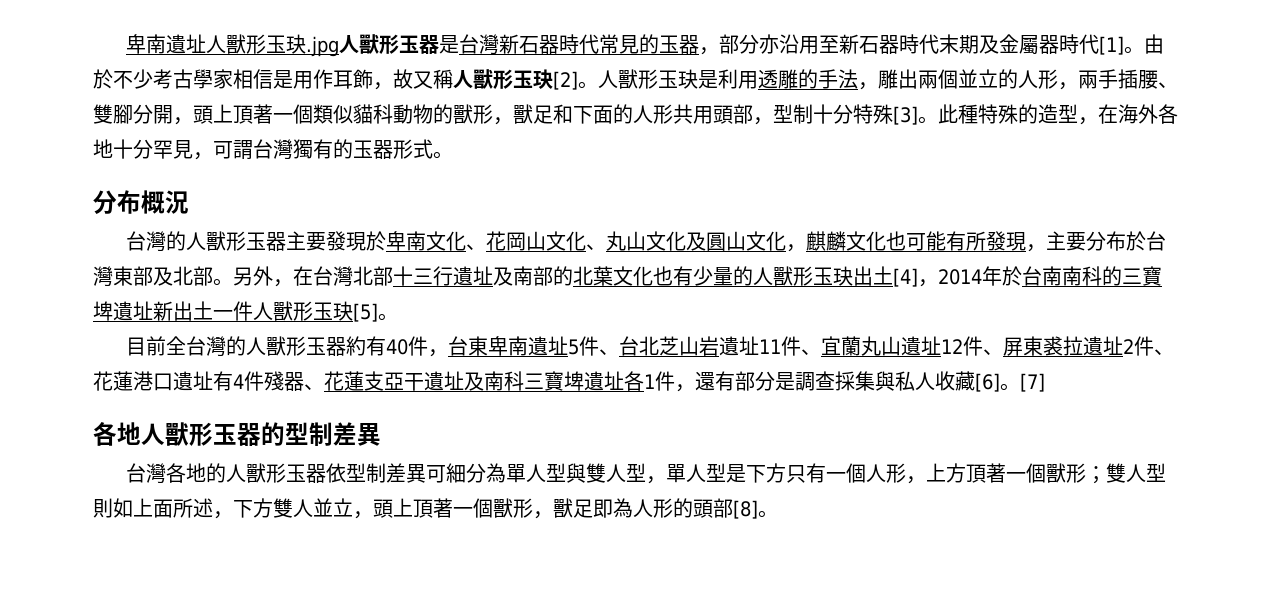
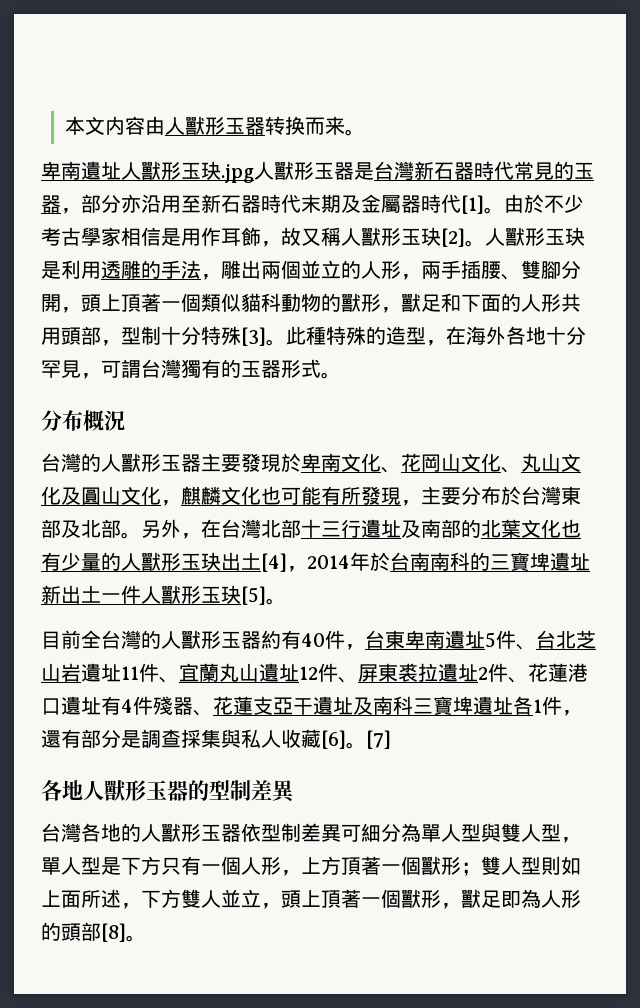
(126, 44) none -> [64,116,365,136] 本文内容由人獸形玉器转换而来。 //

